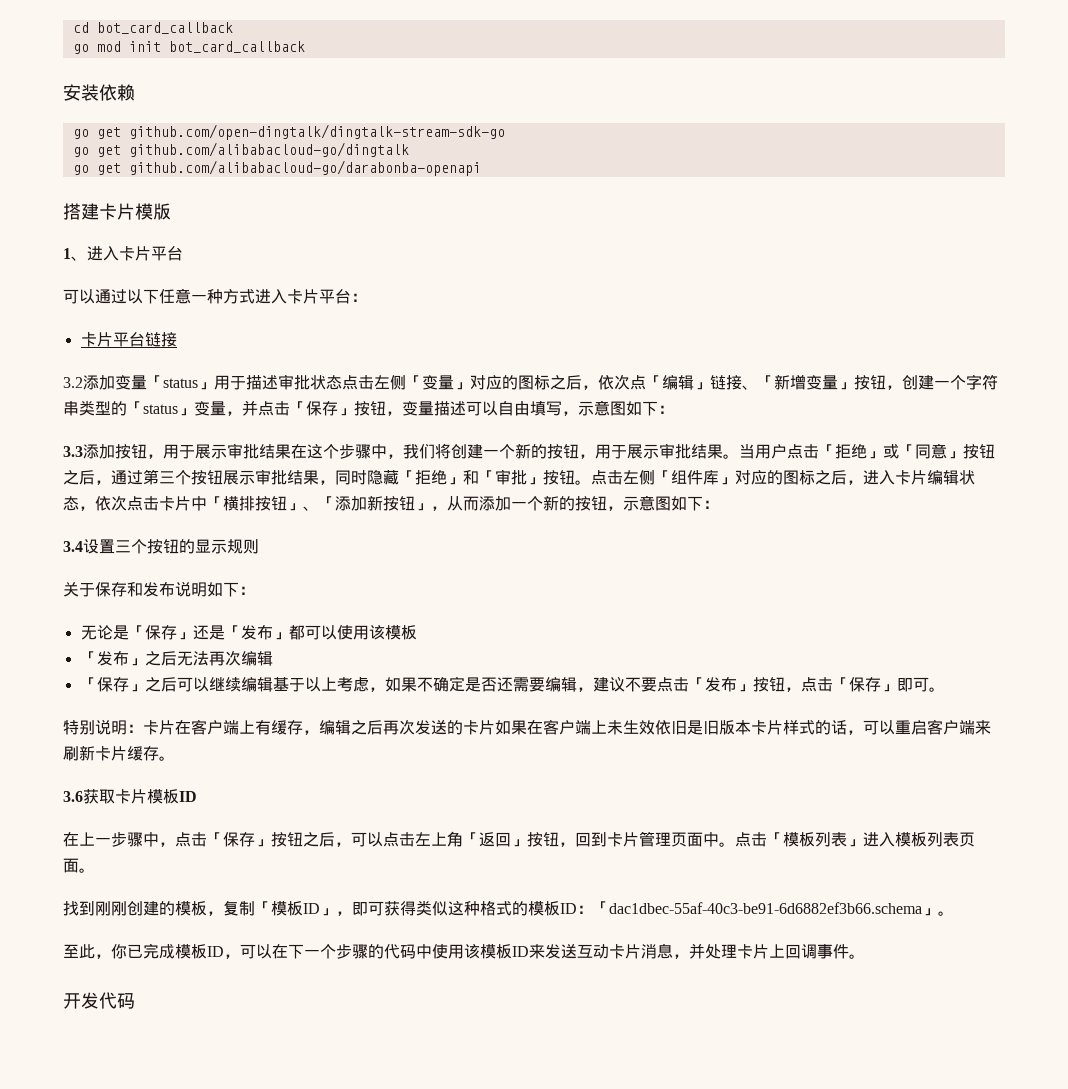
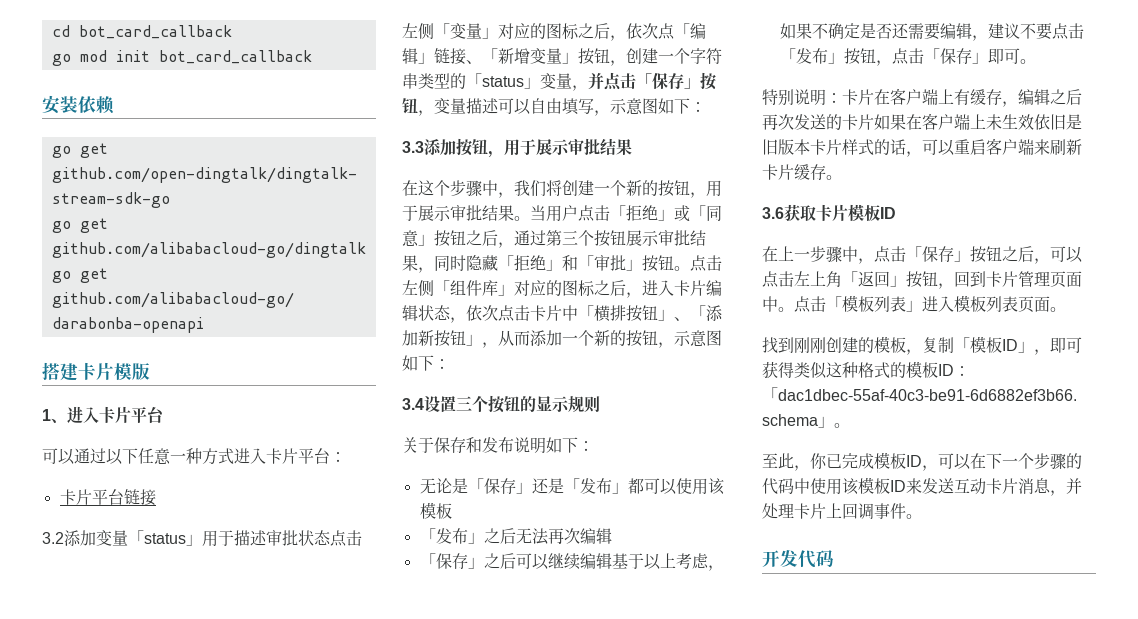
(291, 451) none -> (632, 147) //

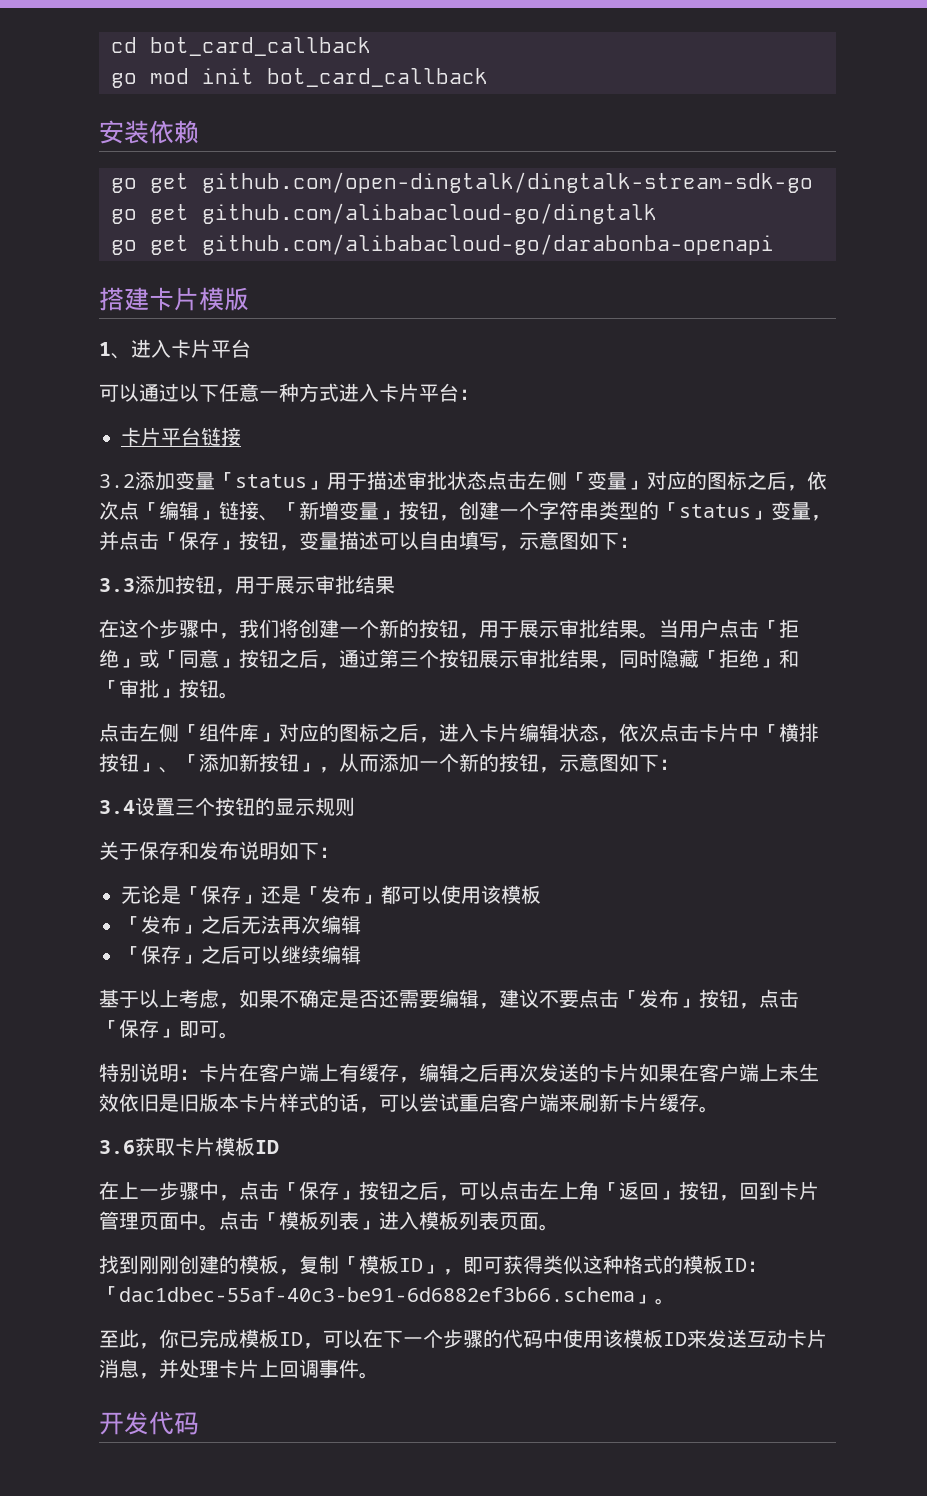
(690, 268) none -> (239, 695) //
(612, 561) none -> (361, 955) //
(955, 147) none -> [419,1093,459,1112] 尝试

